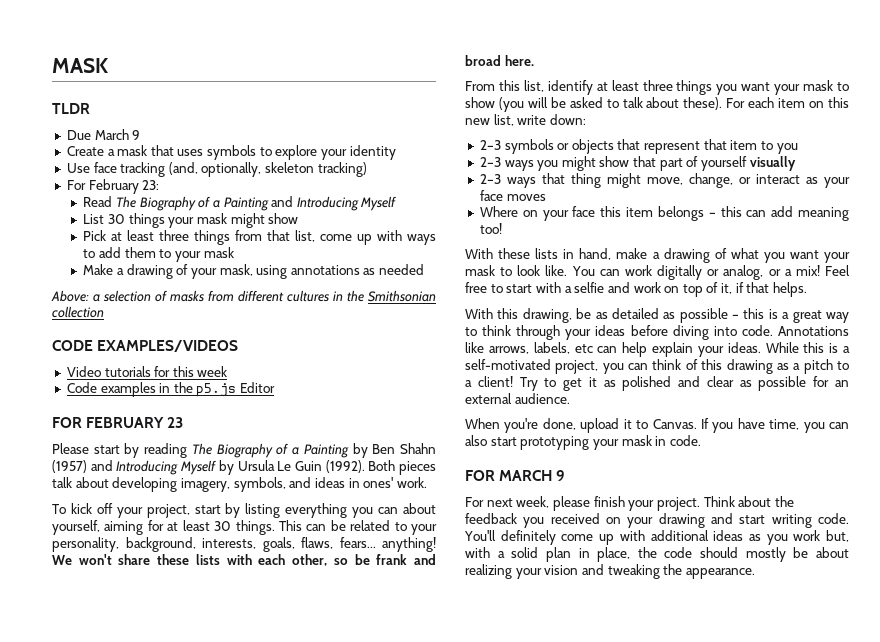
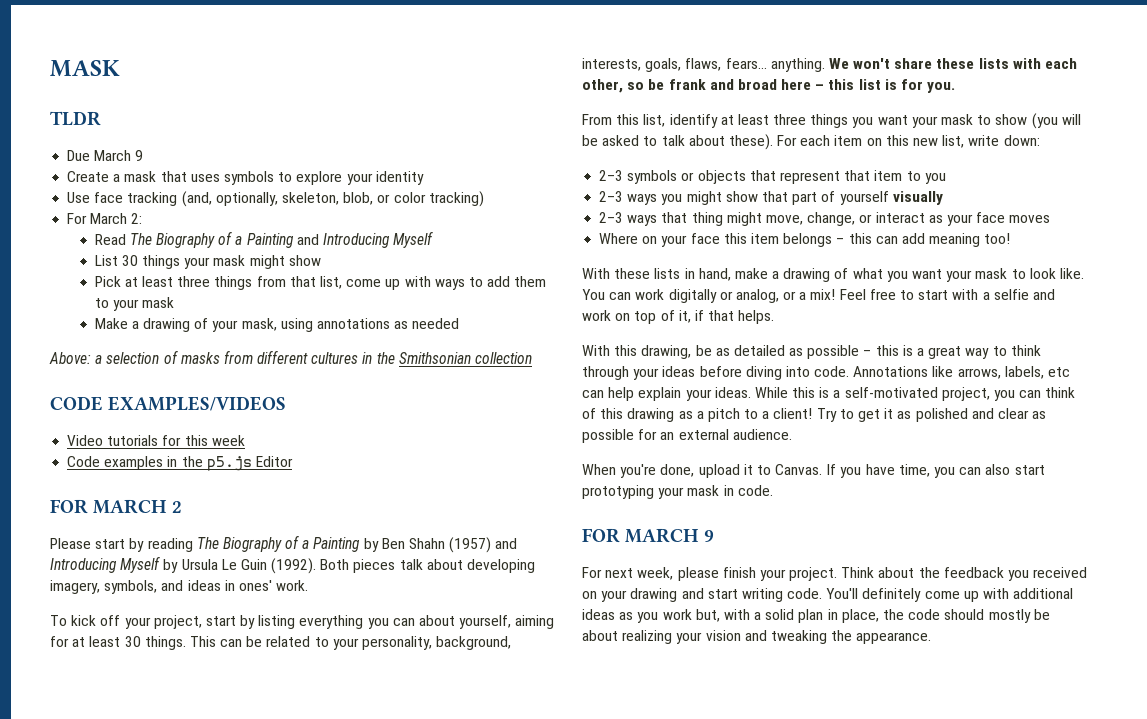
[265,162,315,173] skeleton -> [281,192,426,205] skeleton, blob, or color
[88,179,160,194] February 23: -> [90,213,143,224] March 2:
[86,417,184,428] FEBRUARY 23 -> [93,499,183,514] MARCH 2
[382,537,436,552] anything! -> [770,58,825,72] anything.
[504,55,534,66] here. -> [781,79,956,93] here – this list is for you.

